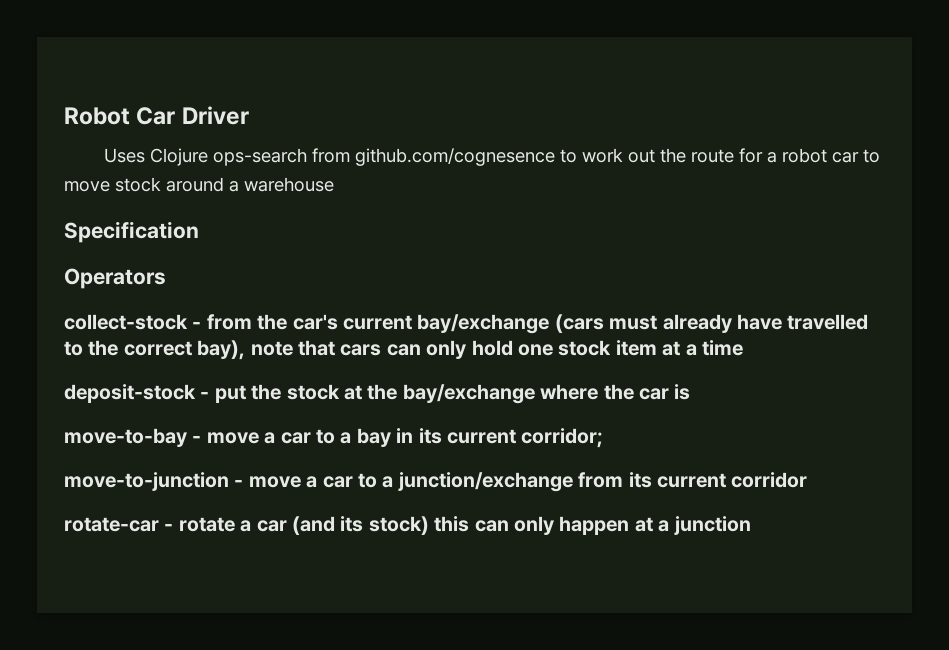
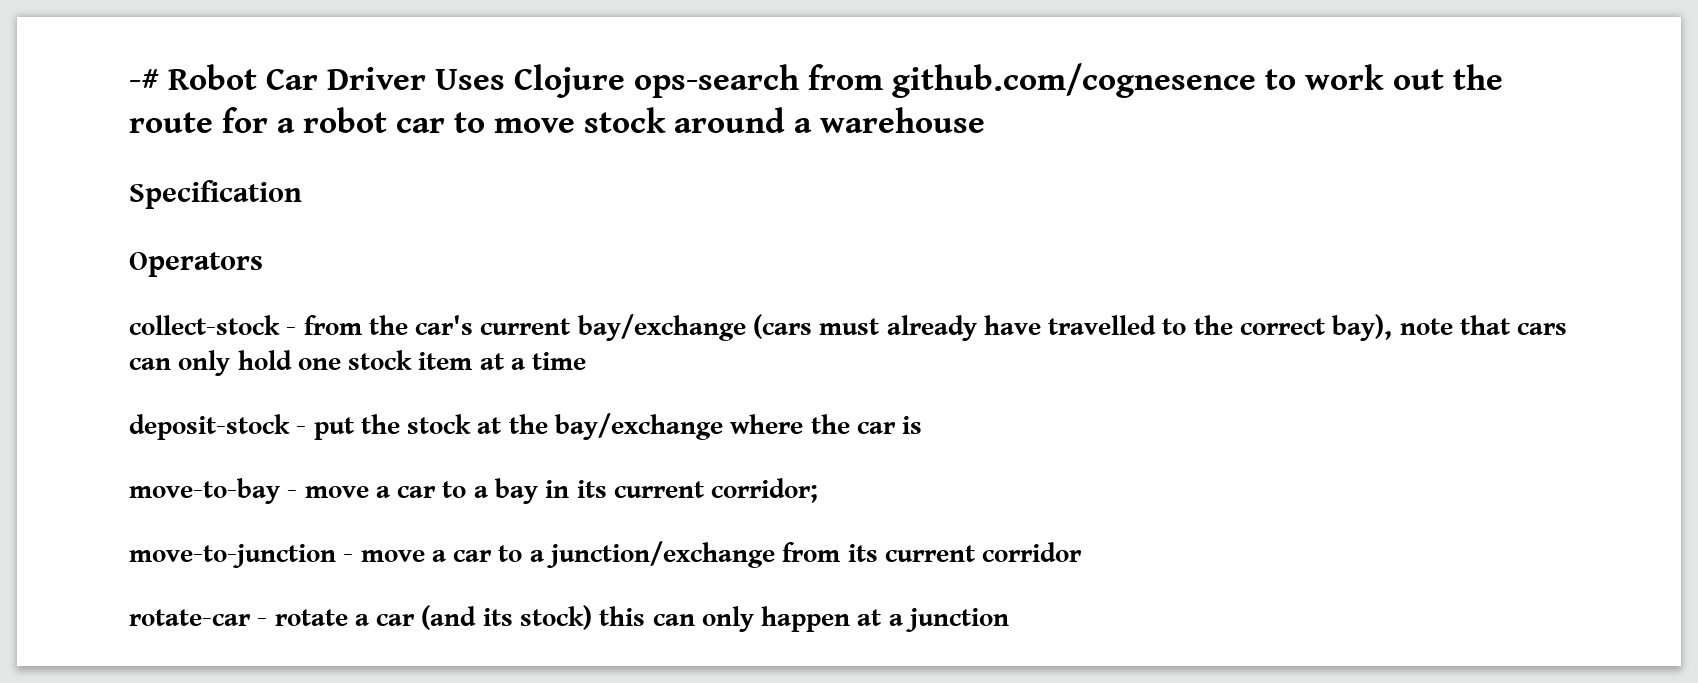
(64, 116) none -> [129,69,159,90] -#
(249, 115) // -> (427, 78) none

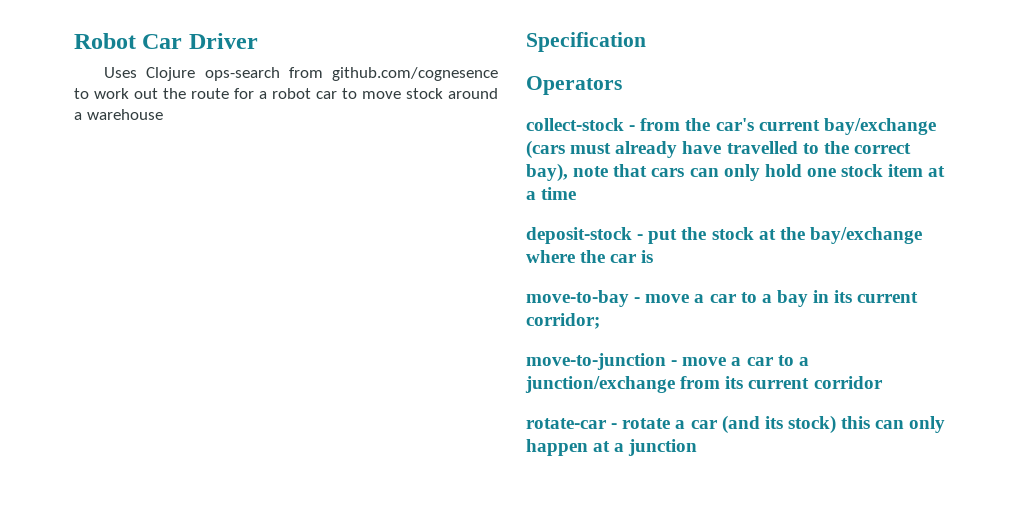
[129,69,159,90] -# -> (74, 41) none
(427, 78) none -> (258, 41) //

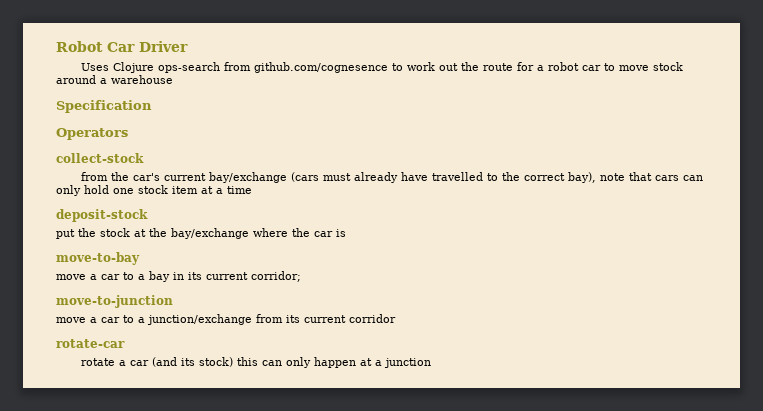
[629,125,636,131] - -> (144, 158) //
[637,234,644,240] - -> (148, 215) //
[634,297,641,303] - -> (140, 258) //
[671,360,678,366] - -> (173, 301) //
[611,423,618,429] - -> (125, 343) //

